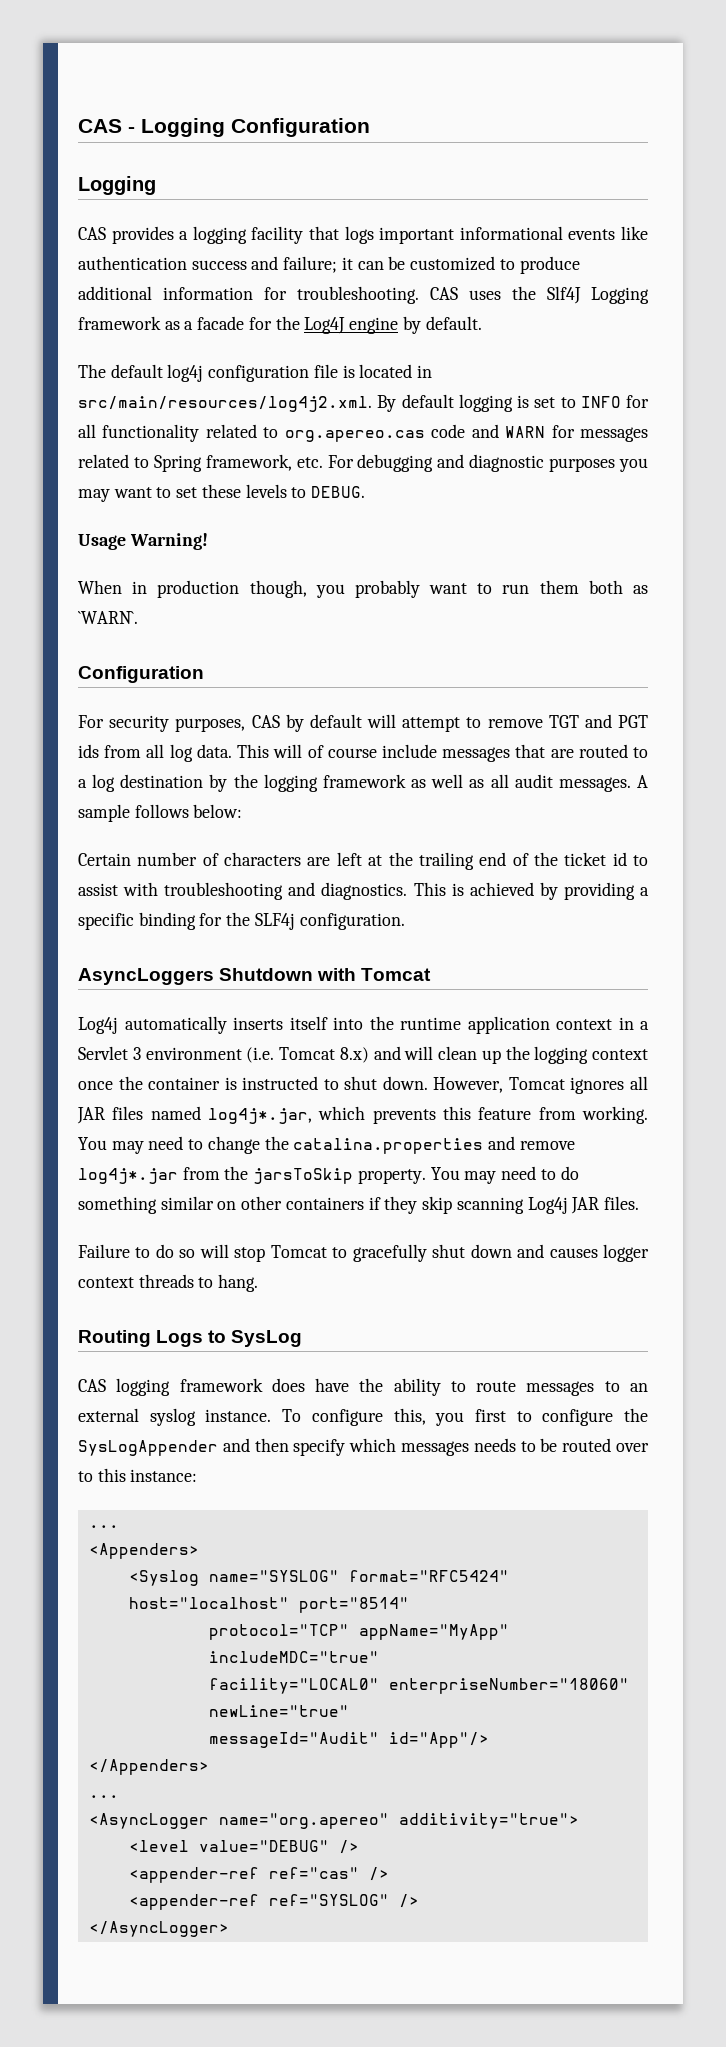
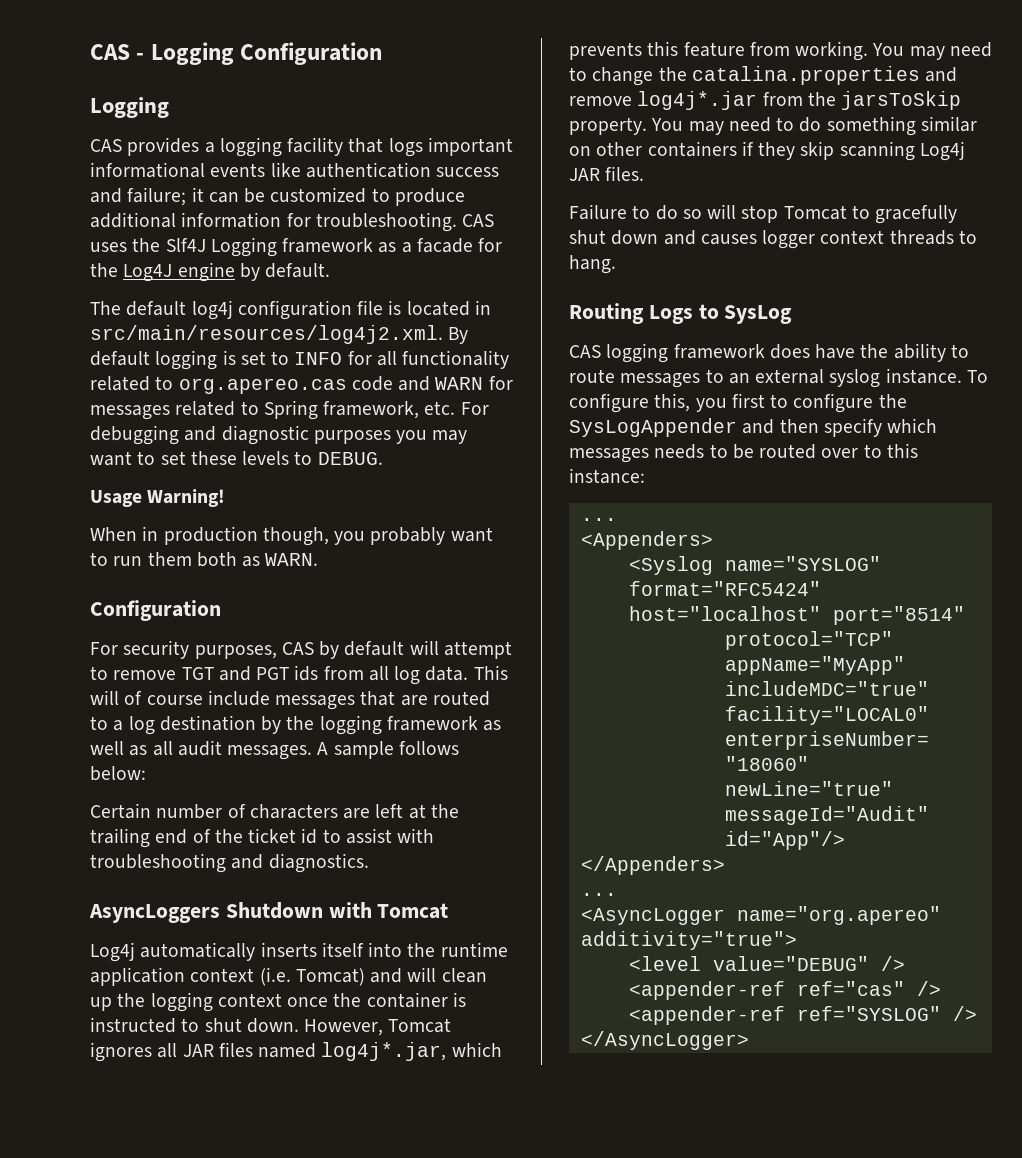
[78,611,138,624] `WARN`. -> [265,553,319,566] WARN.
[413,882,650,900] [78,912,405,930] This is achieved by providing a specific binding for the SLF4j configuration. -> (369, 863) none
[618,1017,649,1030] [78,1046,369,1063] in a Servlet 3 environment (i.e. Tomcat 8.x) -> [259,967,365,986] (i.e. Tomcat)

